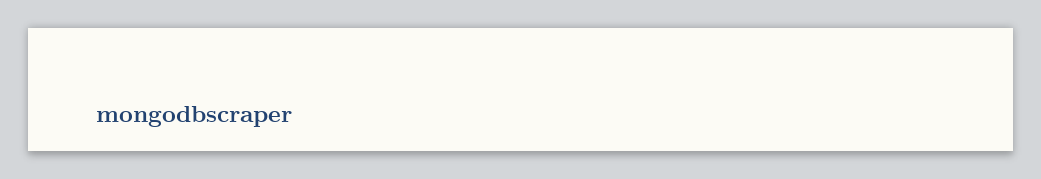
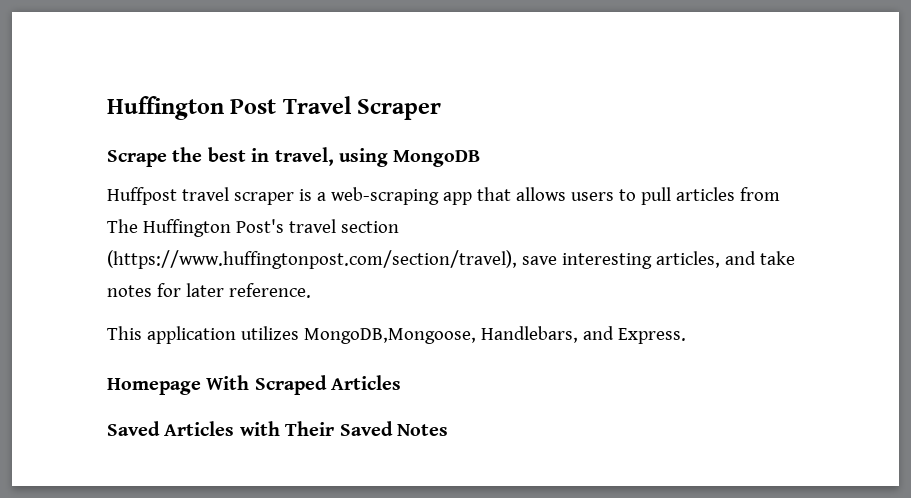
[96,106,292,127] mongodbscraper -> [107,96,442,120] [107,147,481,167] [107,187,780,205] [107,219,399,237] [107,250,795,269] [107,283,311,298] [107,326,686,344] [107,375,402,395] [107,421,448,436] Huffington Post Travel Scraper // Scrape the best in travel, using MongoDB // Huffpost travel scraper is a web-scraping app that allows users to pull articles from The Huffington Post's travel section (https://www.huffingtonpost.com/section/travel), save interesting articles, and take notes for later reference. // This application utilizes MongoDB,Mongoose, Handlebars, and Express. // Homepage With Scraped Articles // Saved Articles with Their Saved Notes

